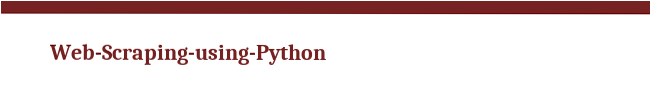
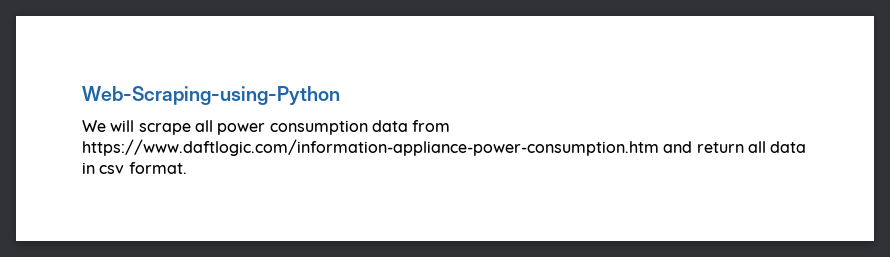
(327, 54) none -> [82,120,451,135] [82,139,807,156] [82,162,187,174] // We will scrape all power consumption data from https://www.daftlogic.com/information-appliance-power-consumption.htm and return all data in csv format.

